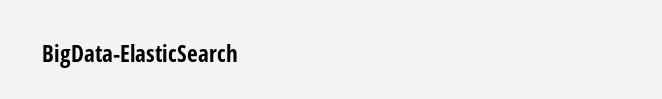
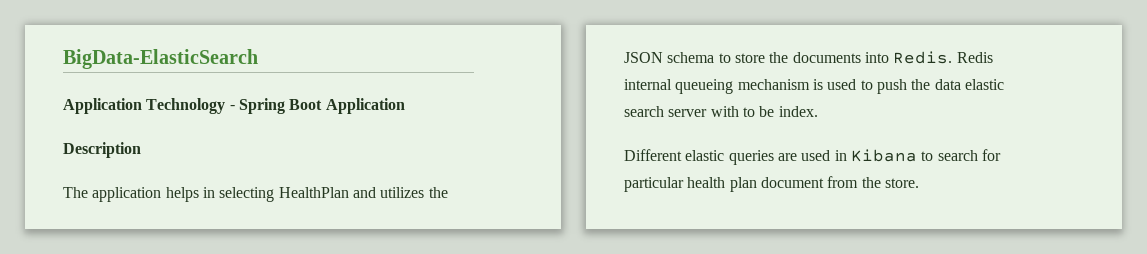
(238, 56) none -> [63,98,405,114] [63,142,141,158] [63,187,448,202] [624,51,993,64] [624,79,1004,94] [624,106,818,117] [624,149,1001,165] [624,176,919,192] // Application Technology - Spring Boot Application // Description // The application helps in selecting HealthPlan and utilizes the JSON schema to store the documents into Redis. Redis internal queueing mechanism is used to push the data elastic search server with to be index. // Different elastic queries are used in Kibana to search for particular health plan document from the store.

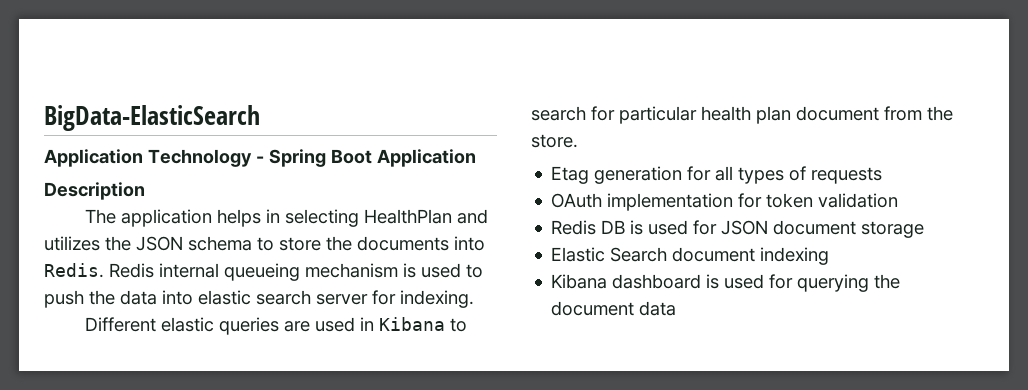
(961, 84) none -> [162,290,193,305] into
[710,106,818,117] with to be index. -> [372,290,474,308] for indexing.
(919, 183) none -> [551,166,883,184] [551,193,899,211] [551,220,925,238] [551,247,830,265] [551,274,901,292] [551,301,677,316] // Etag generation for all types of requests // OAuth implementation for token validation // Redis DB is used for JSON document storage // Elastic Search document indexing // Kibana dashboard is used for querying the document data

